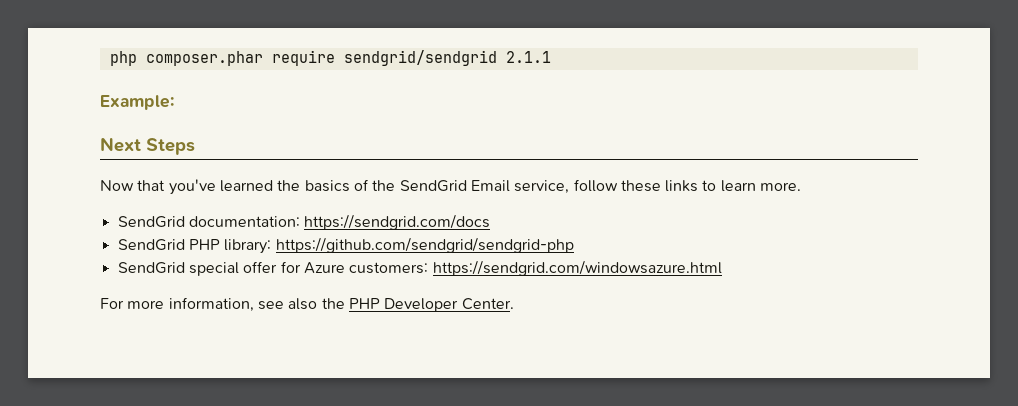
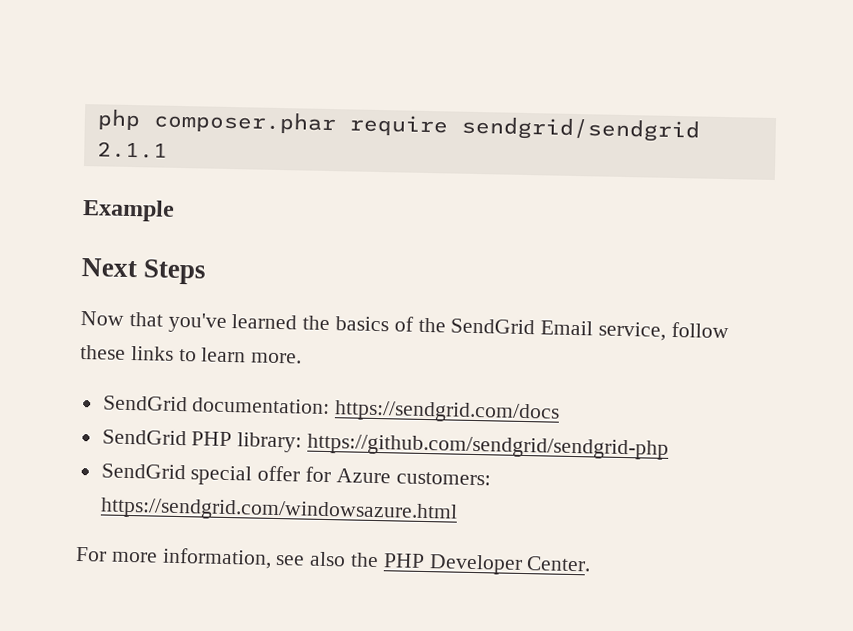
[100,95,174,110] Example: -> [82,199,175,222] Example

